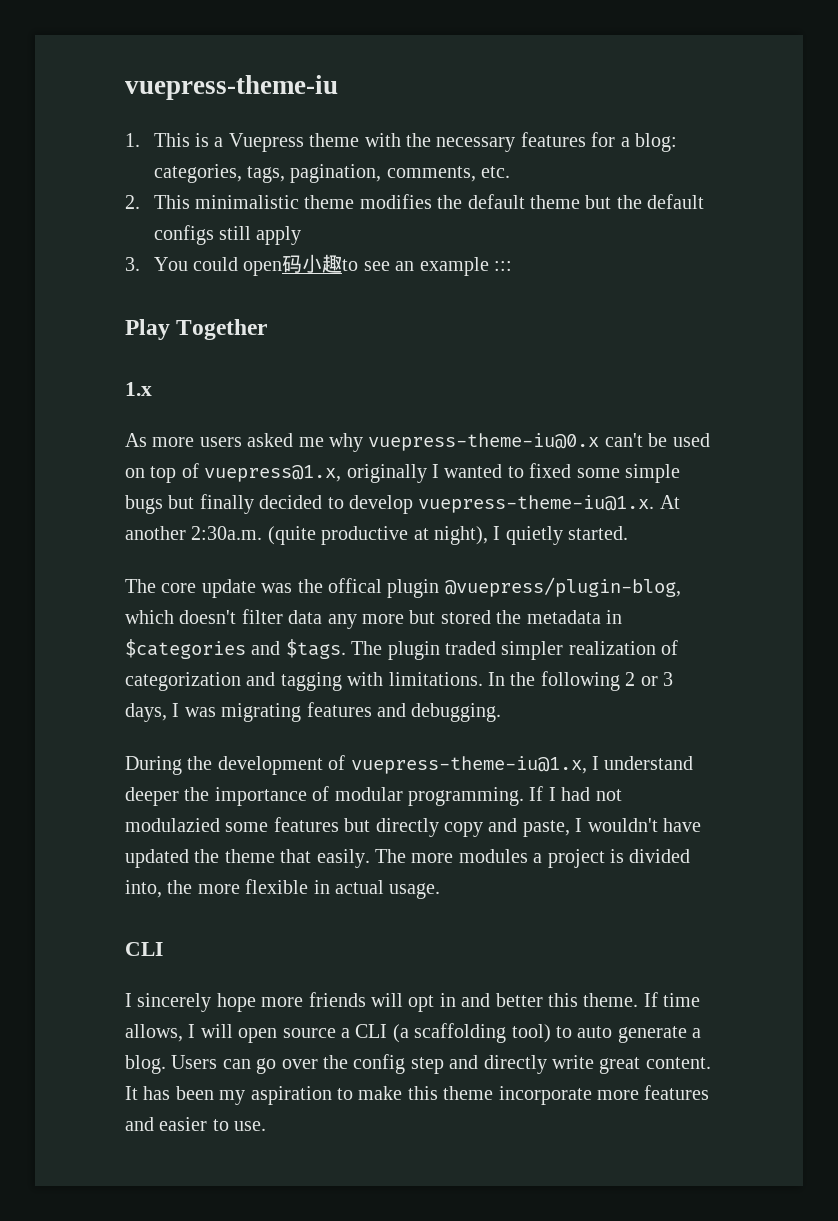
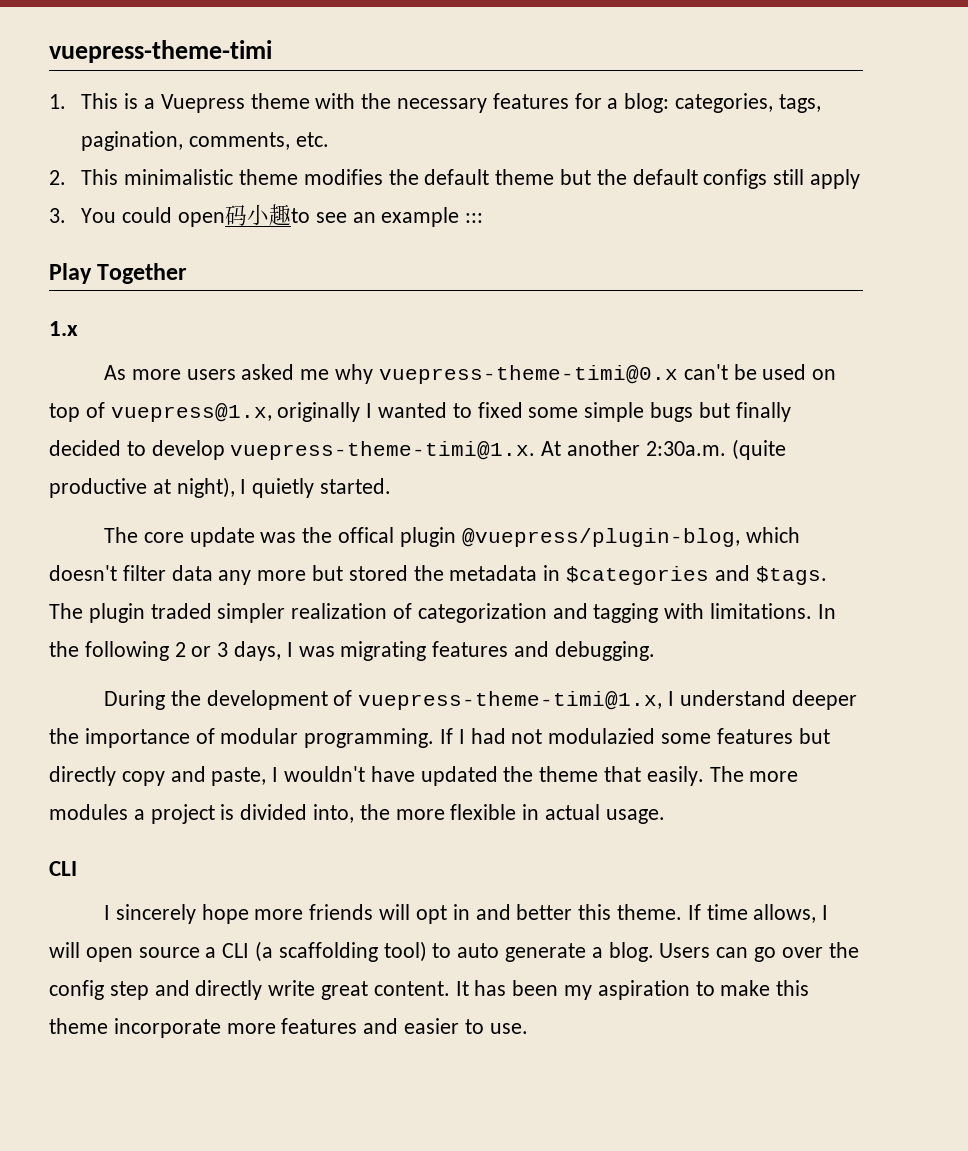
[125,75,338,100] vuepress-theme-iu -> [49,40,272,63] vuepress-theme-timi
[368,433,600,451] vuepress-theme-iu@0.x -> [378,365,678,384] vuepress-theme-timi@0.x
[418,495,655,513] vuepress-theme-iu@1.x. -> [230,441,536,460] vuepress-theme-timi@1.x.
[350,756,587,774] vuepress-theme-iu@1.x, -> [358,691,663,710] vuepress-theme-timi@1.x,

